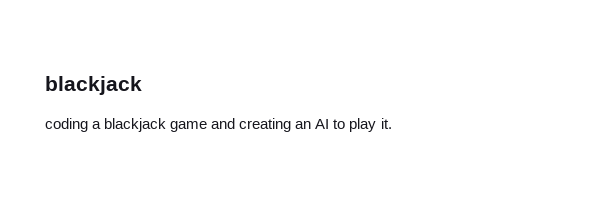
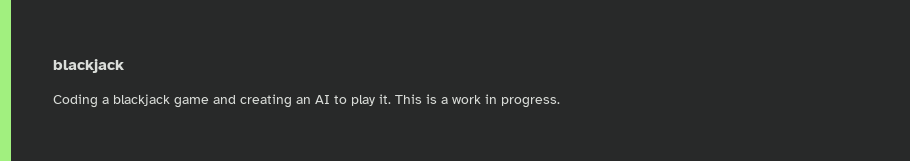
[45,118,88,132] coding -> [53,94,98,108] Coding
(392, 123) none -> [395,94,560,108] This is a work in progress.

